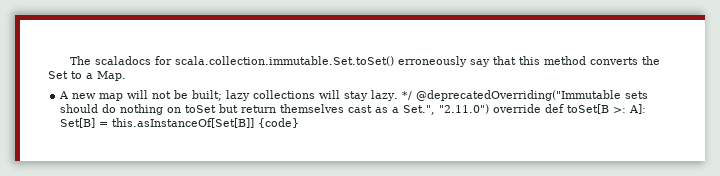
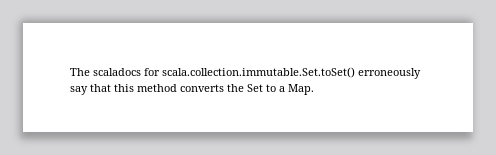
[59,90,649,101] [60,104,647,115] [60,118,300,128] // A new map will not be built; lazy collections will stay lazy. */ @deprecatedOverriding("Immutable sets should do nothing on toSet but return themselves cast as a Set.", "2.11.0") override def toSet[B >: A]: Set[B] = this.asInstanceOf[Set[B]] {code} -> (314, 89) none

